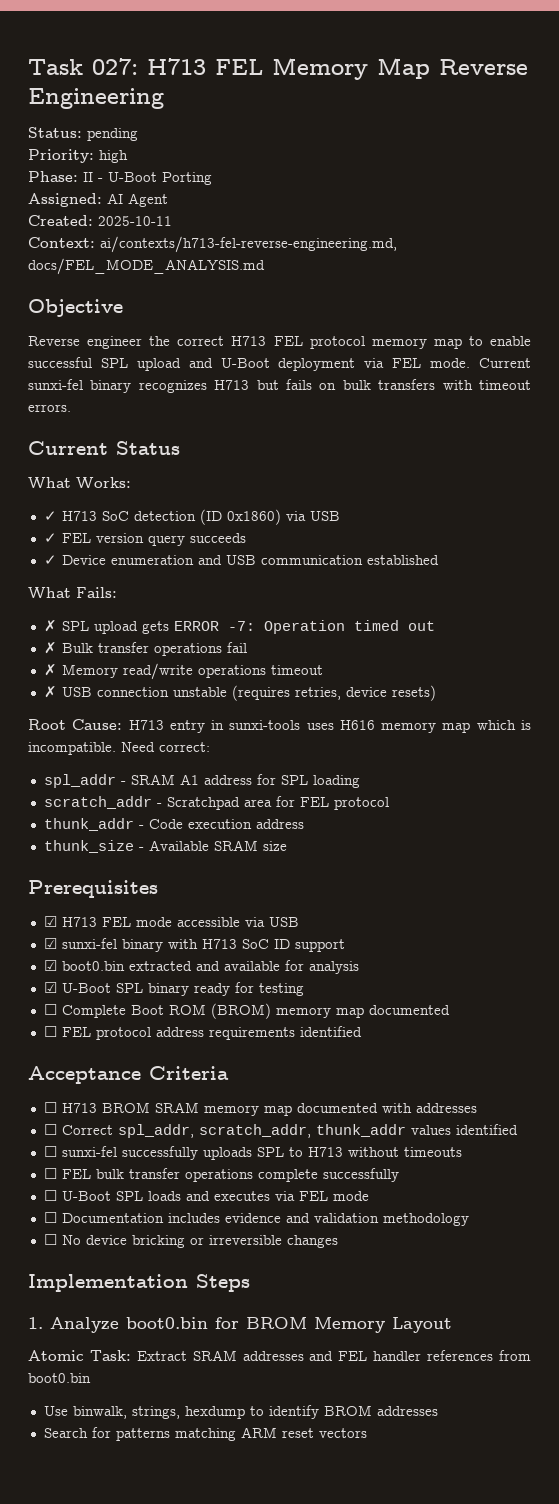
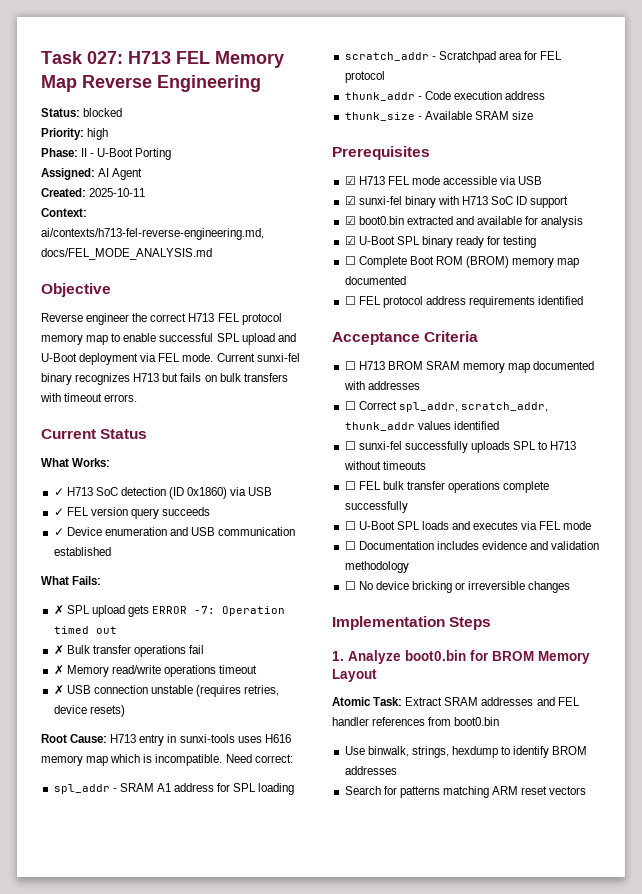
[87,128,138,141] pending -> [83,108,123,117] blocked

